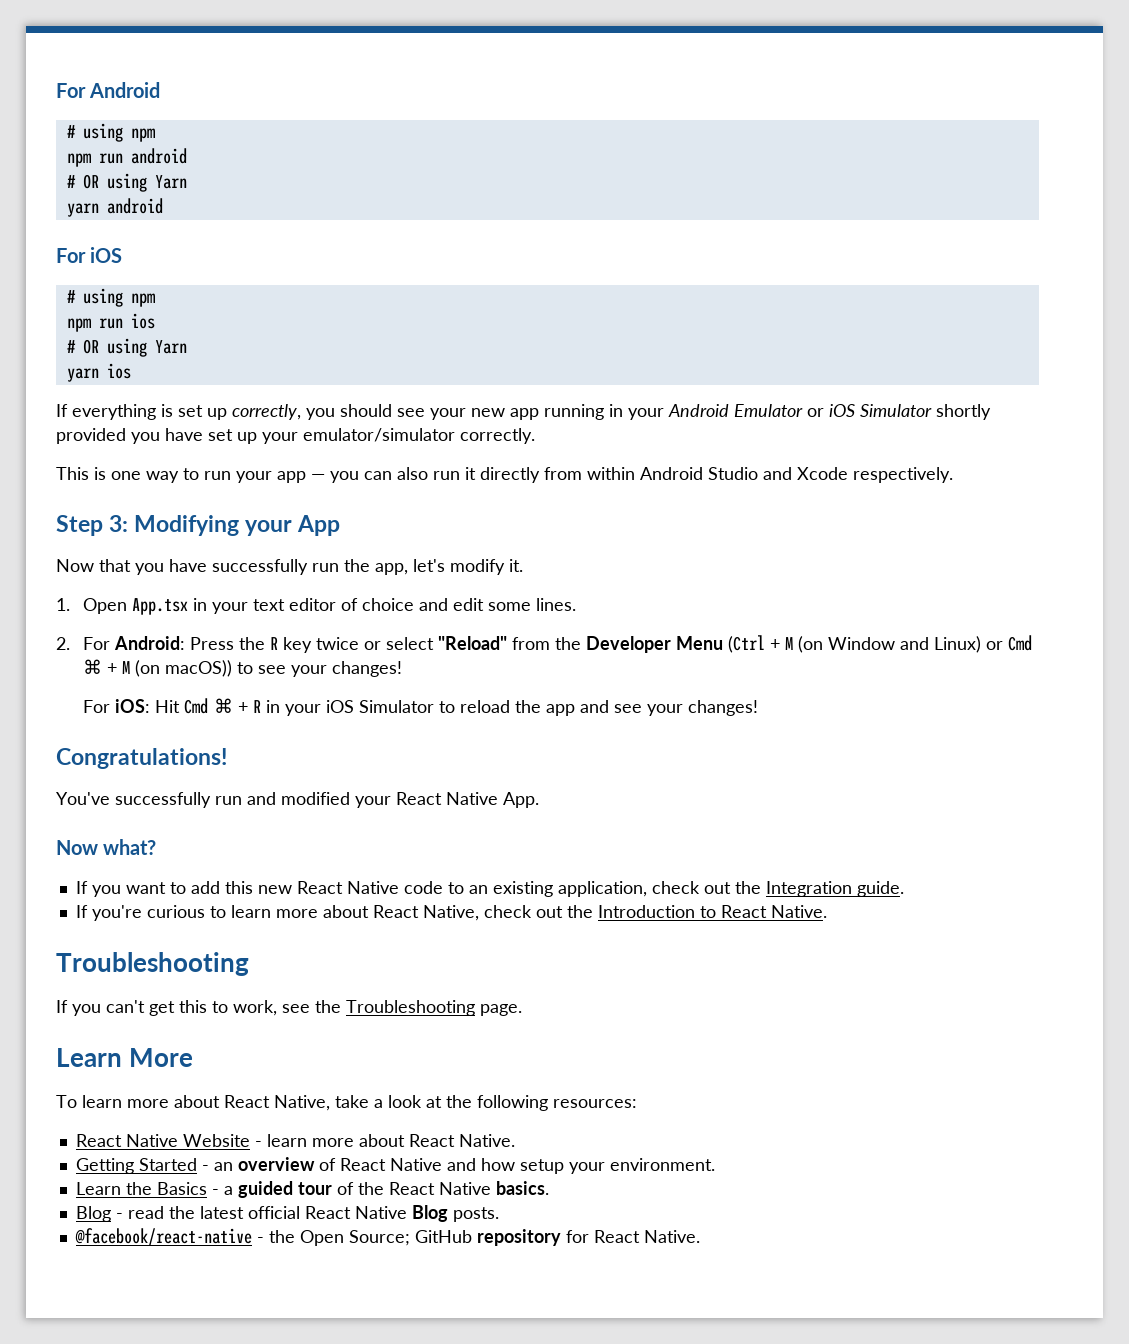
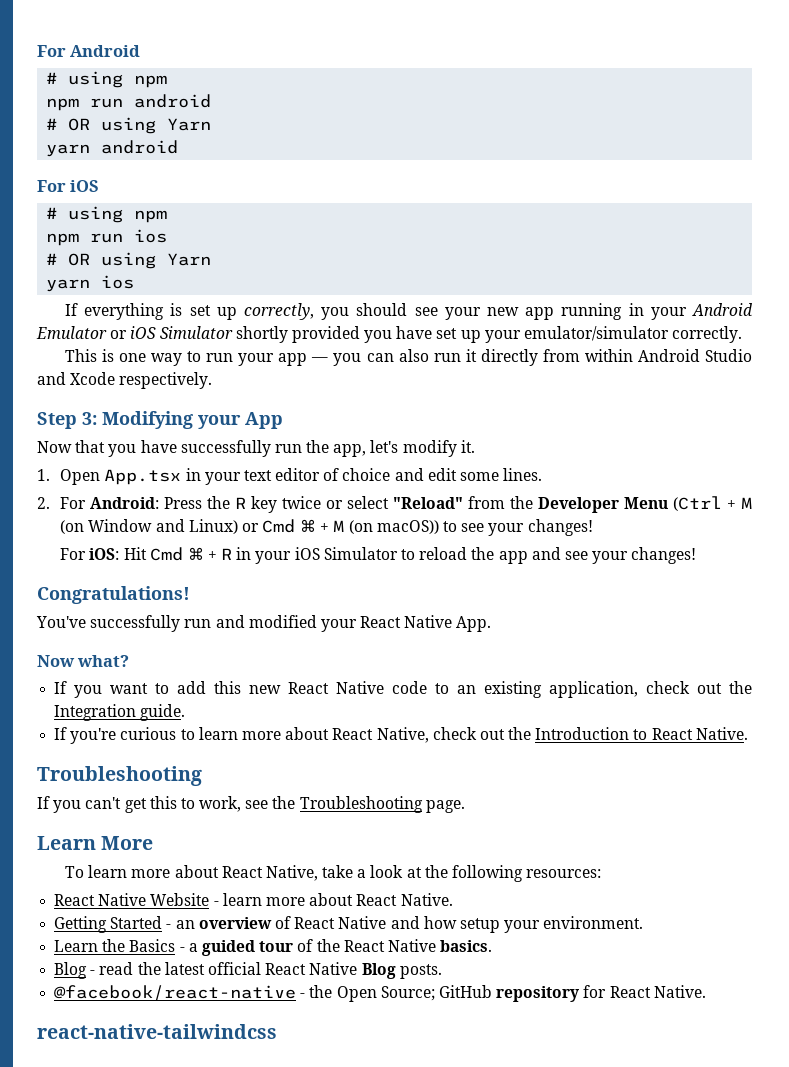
(700, 1236) none -> [37,1024,277,1039] // react-native-tailwindcss

